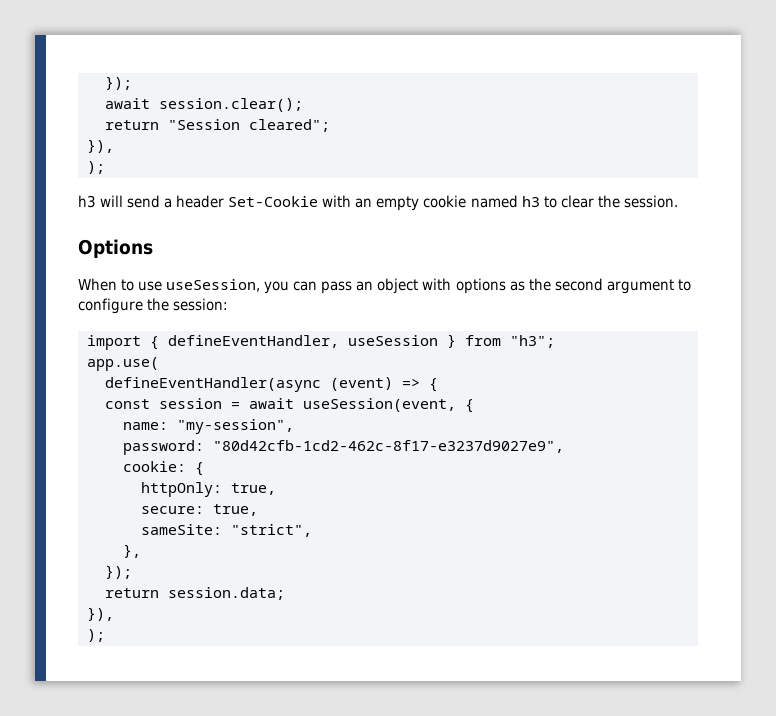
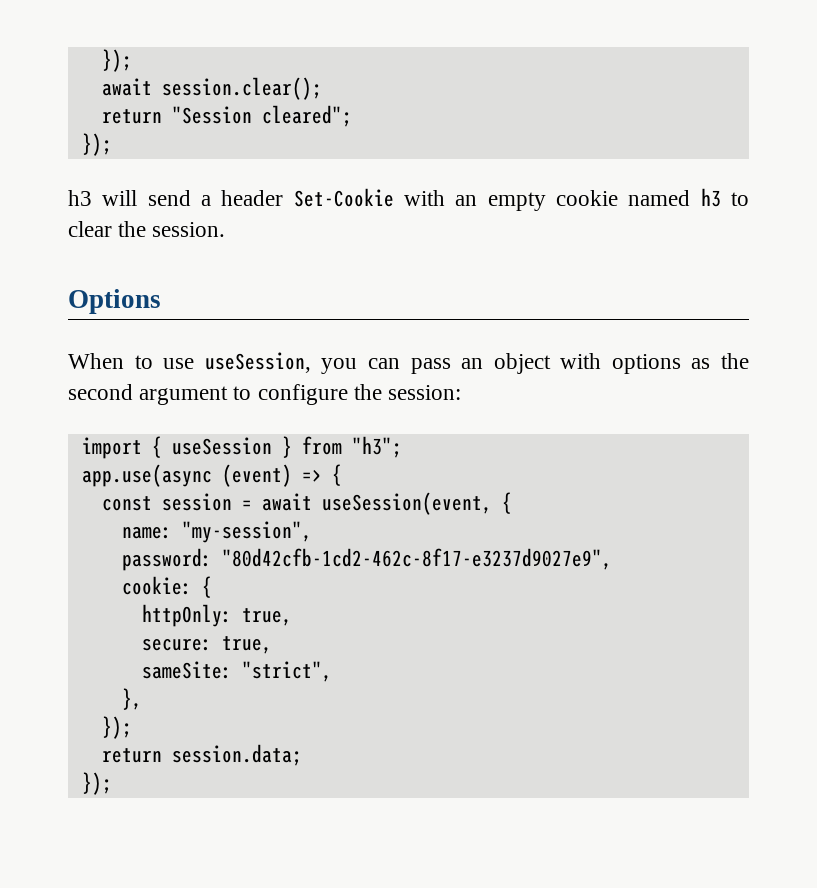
[87,139,114,153] [87,161,105,174] }), // ); -> [81,133,112,156] });
[168,335,339,348] defineEventHandler, -> (162, 447) none
[87,357,159,371] [105,377,321,392] app.use( // defineEventHandler(async -> [81,464,212,487] app.use(async
[87,607,114,621] [87,629,105,642] }), // ); -> [81,772,112,795] });

